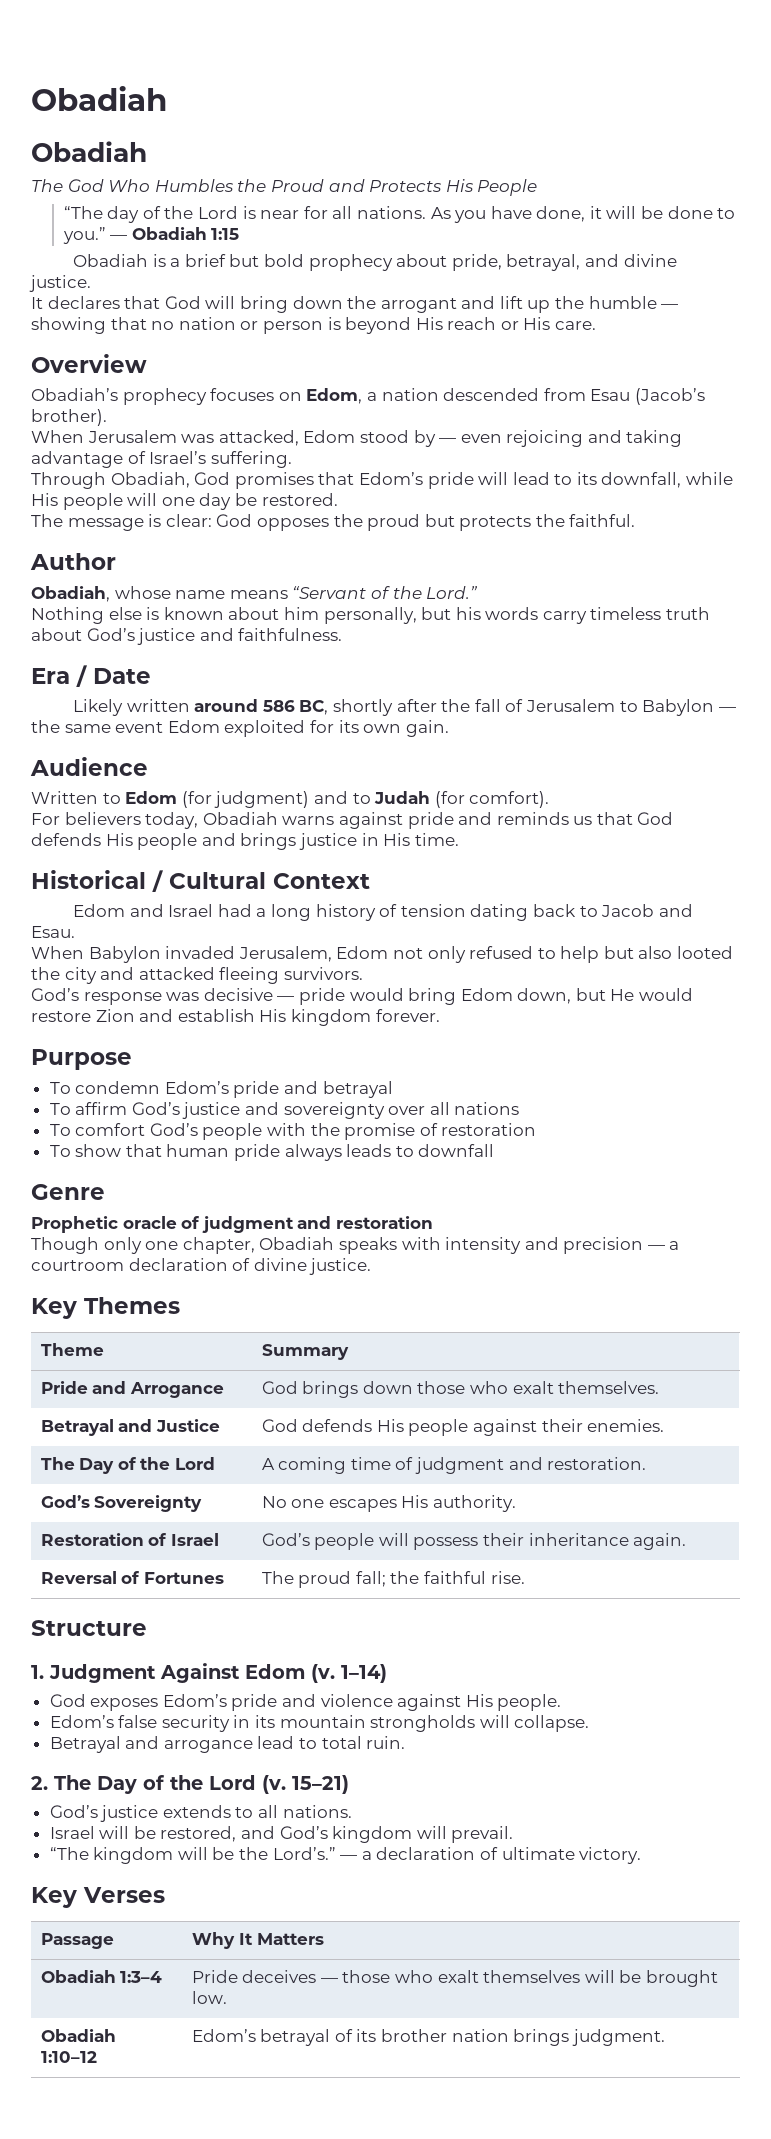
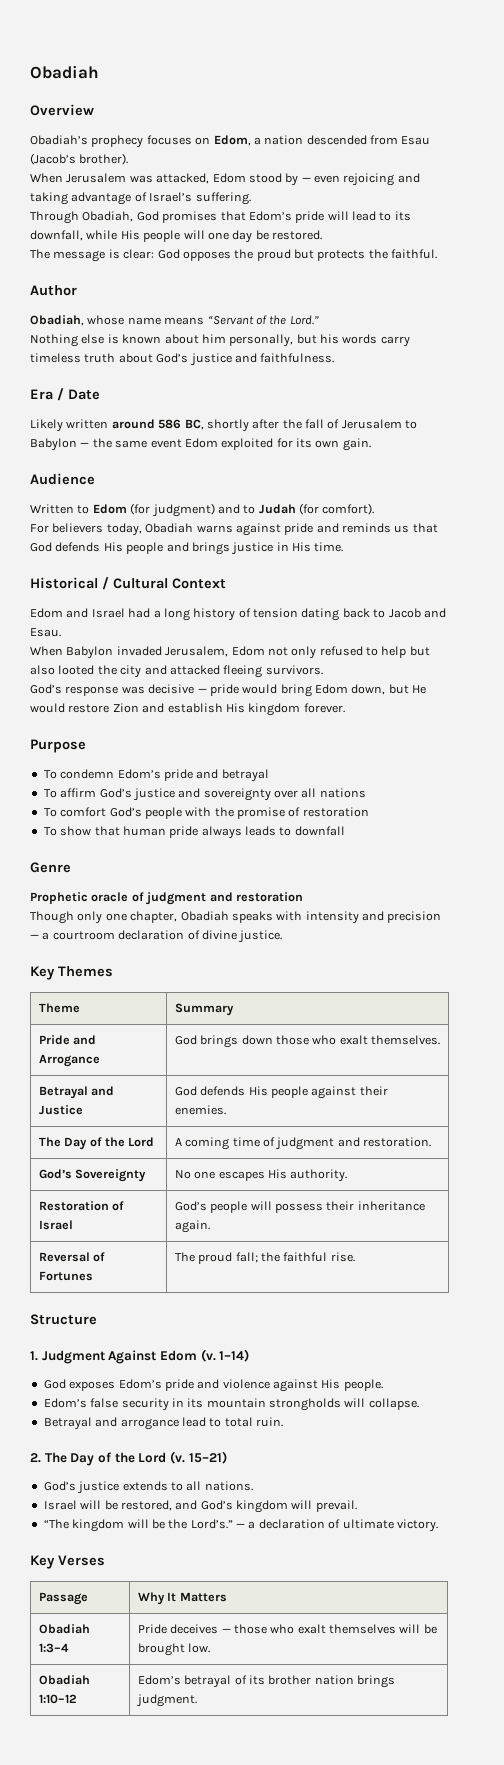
[31,86,167,111] [31,141,147,162] [31,179,538,196] [63,206,736,223] [62,227,240,244] [73,254,677,271] [29,275,91,292] [31,296,679,313] [31,317,597,334] Obadiah // Obadiah // The God Who Humbles the Proud and Protects His People // “The day of the Lord is near for all nations. As you have done, it will be done to you.” — Obadiah 1:15 // Obadiah is a brief but bold prophecy about pride, betrayal, and divine justice. // It declares that God will bring down the arrogant and lift up the humble — showing that no nation or person is beyond His reach or His care. -> [30,65,99,79] Obadiah

